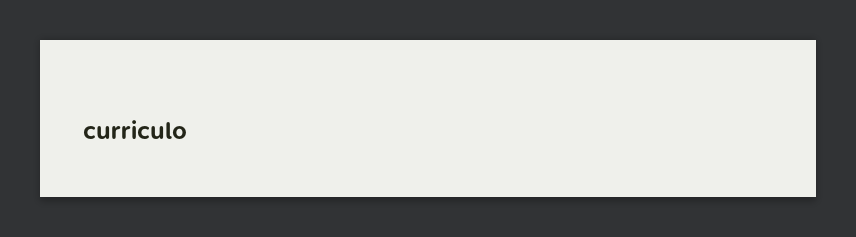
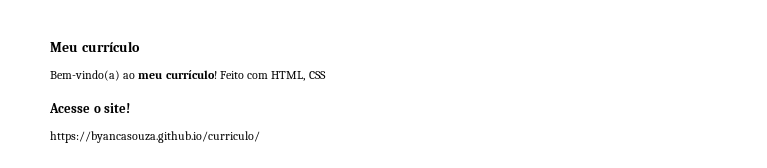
[83,120,187,139] curriculo -> [50,41,140,52] [50,70,326,81] [49,103,131,113] [50,131,260,143] Meu currículo // Bem-vindo(a) ao meu currículo! Feito com HTML, CSS // Acesse o site! // https://byancasouza.github.io/curriculo/

